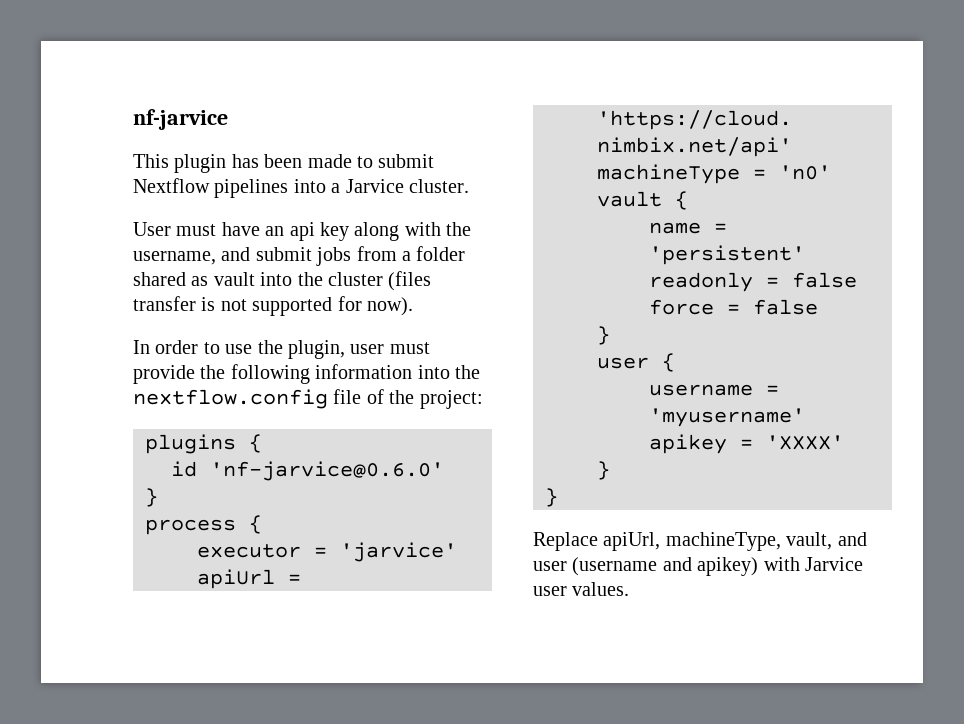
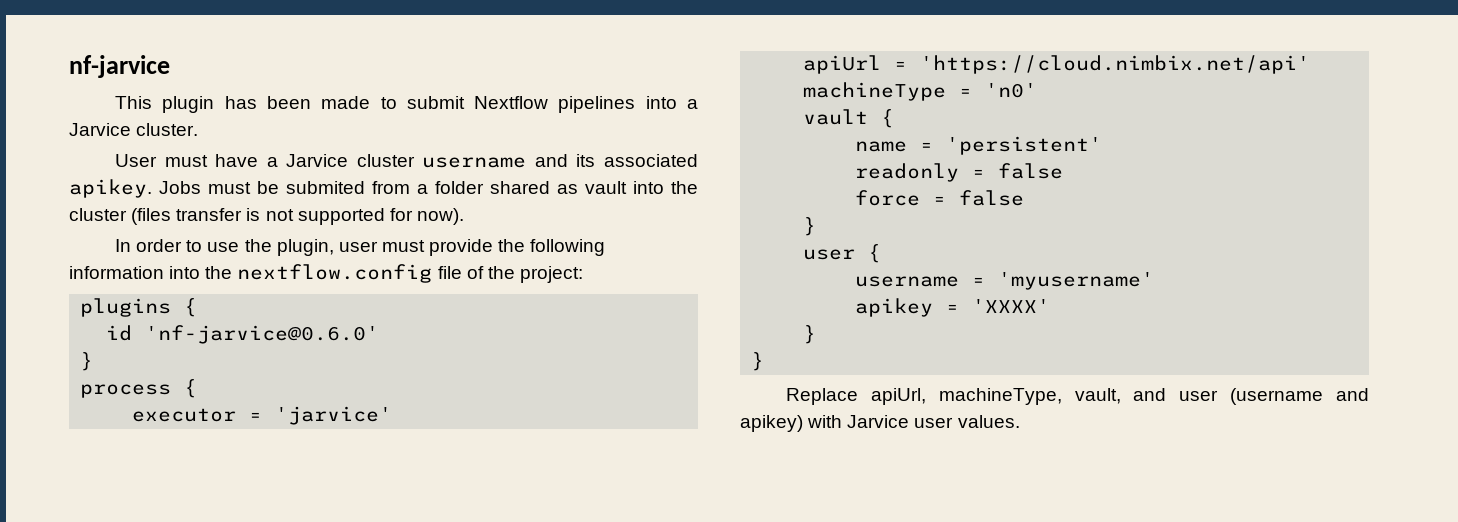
[265,222,472,241] [133,247,352,266] an api key along with the username, and submit jobs -> [266,154,699,168] [69,179,365,198] a Jarvice cluster username and its associated apikey. Jobs must be submited

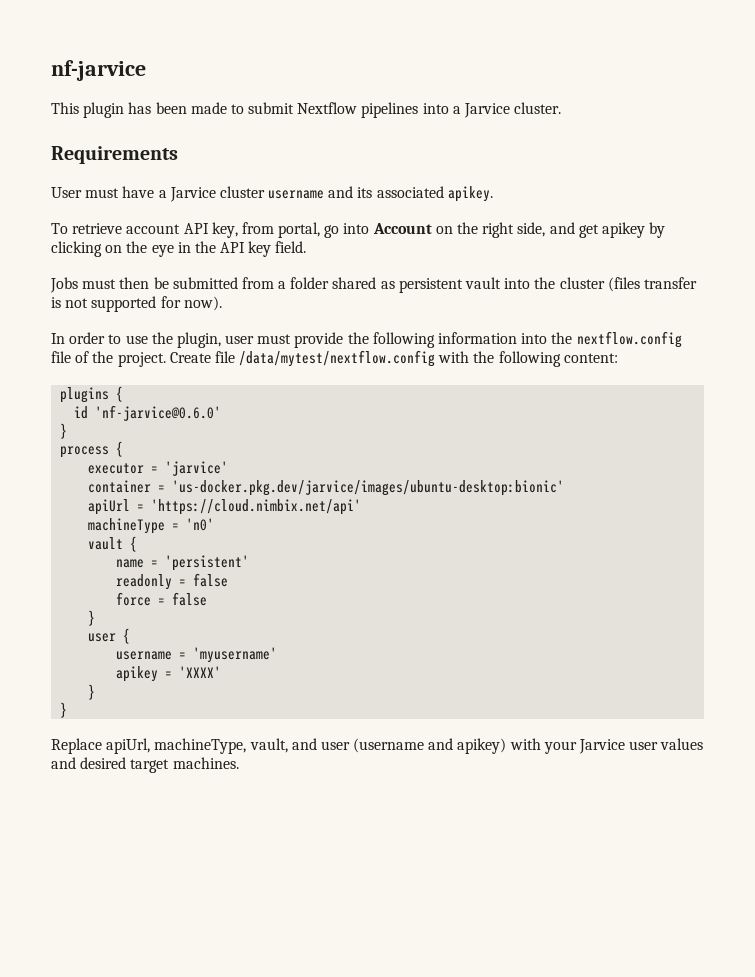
(199, 129) none -> [51,146,178,164] // Requirements
[159,181,365,194] Jobs must be submited -> [51,222,666,238] [51,241,307,257] [50,277,238,293] // To retrieve account API key, from portal, go into Account on the right side, and get apikey by clicking on the eye in the API key field. // Jobs must then be submitted
(578, 189) none -> [398,278,463,293] persistent
[519,266,583,283] project: -> [117,350,618,367] project. Create file /data/mytest/nextflow.config with the following content:
(393, 415) none -> [88,480,565,496] // container = 'us-docker.pkg.dev/jarvice/images/ubuntu-desktop:bionic'
(843, 421) none -> [543,741,577,754] your
[957,415,1020,428] values. -> [660,738,704,750] [51,757,239,773] values and desired target machines.

